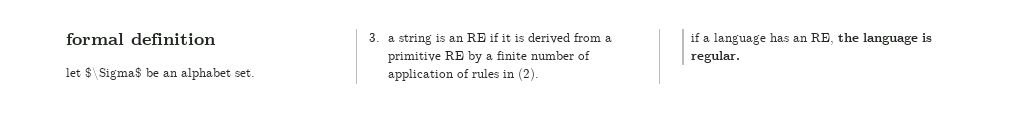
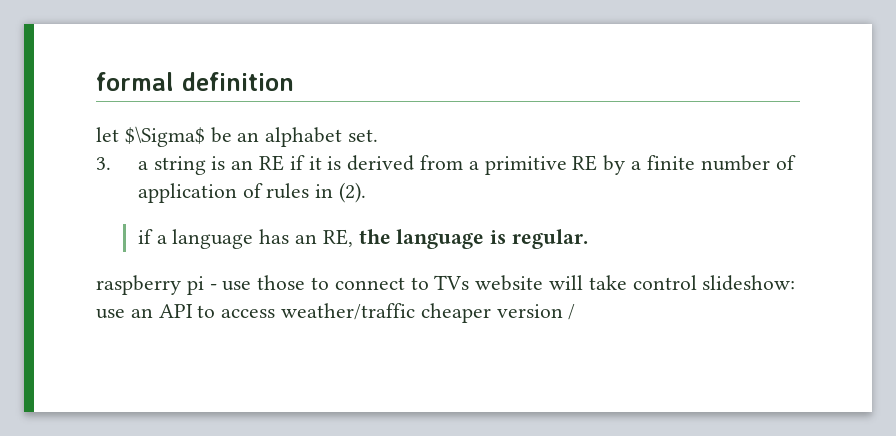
(740, 57) none -> [96,275,796,295] [96,303,576,323] // raspberry pi - use those to connect to TVs website will take control slideshow: use an API to access weather/traffic cheaper version /

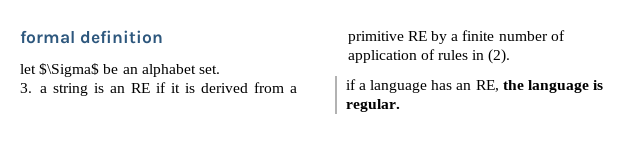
[96,275,796,295] [96,303,576,323] // raspberry pi - use those to connect to TVs website will take control slideshow: use an API to access weather/traffic cheaper version / -> (400, 105) none

